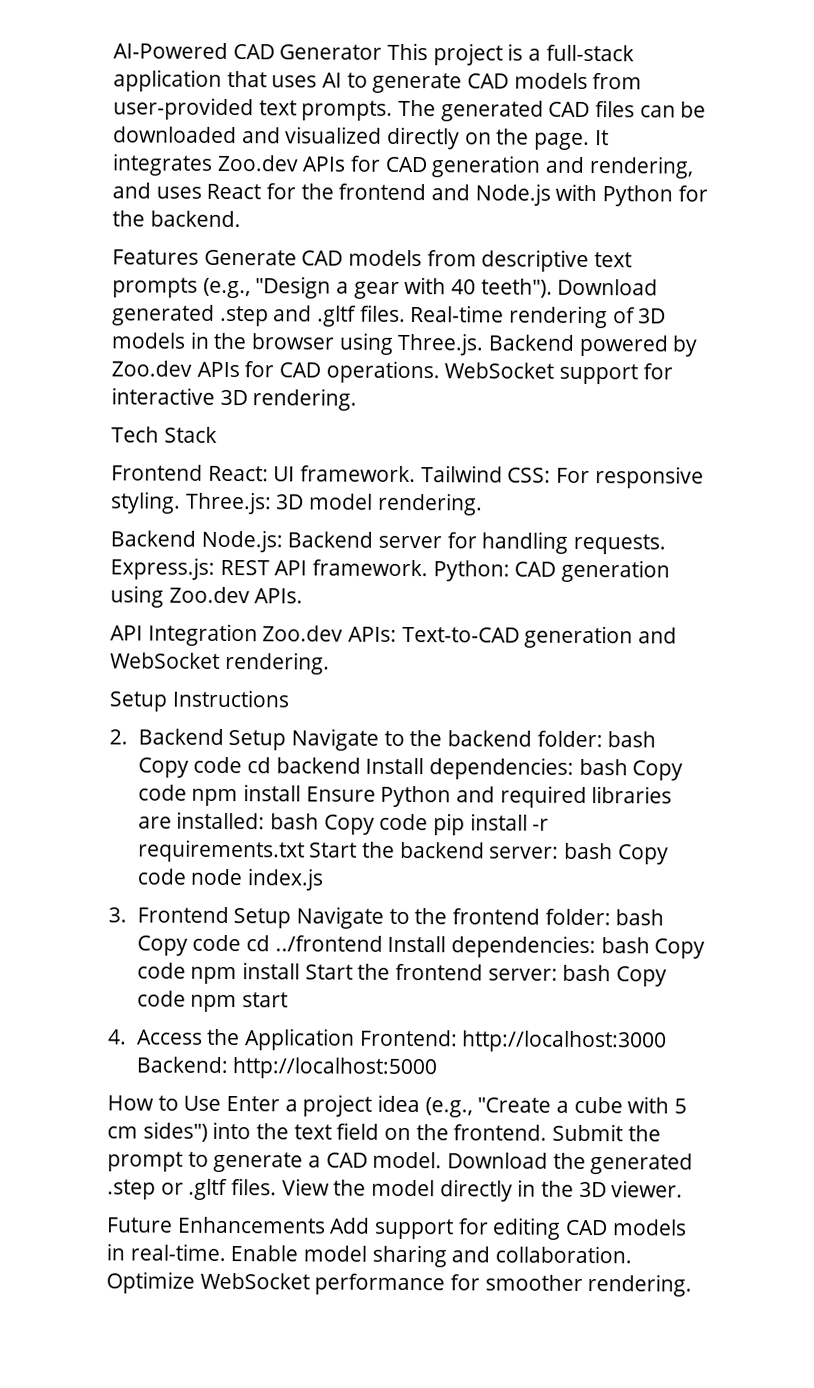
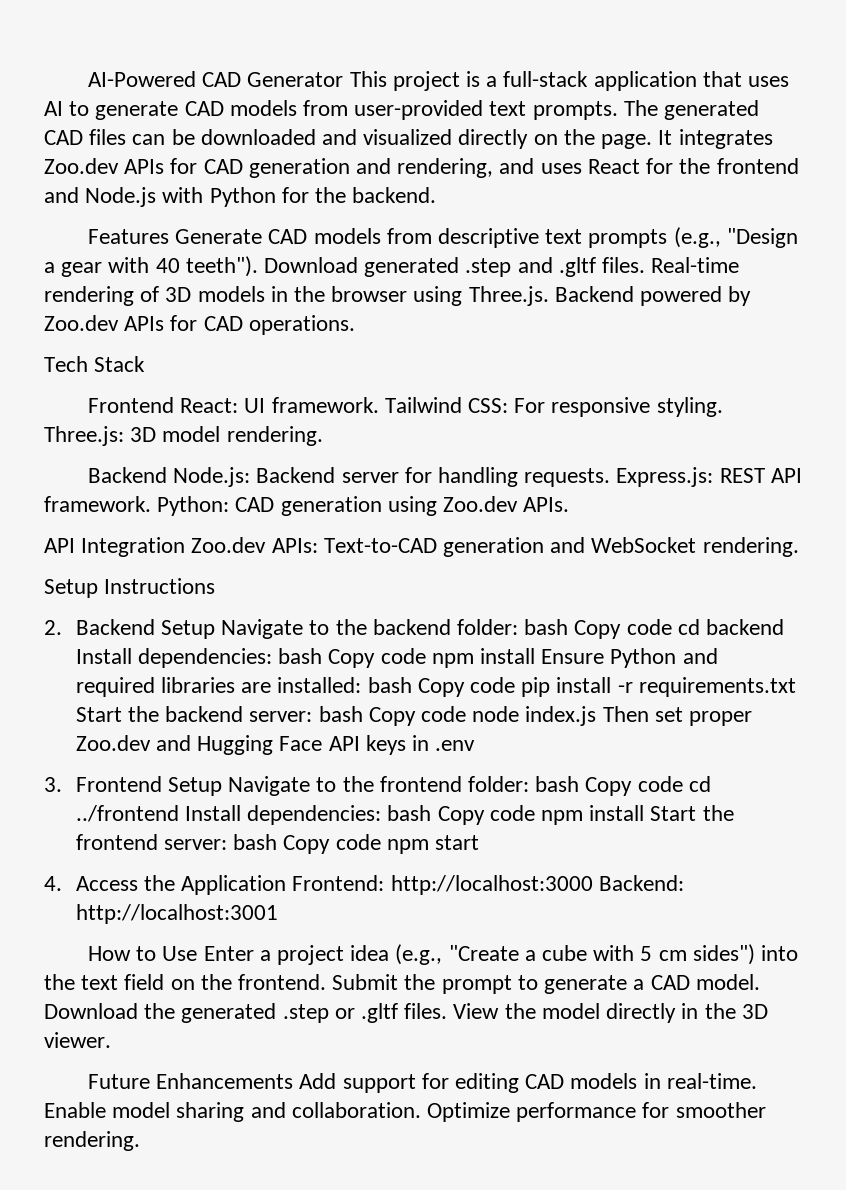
[444,362,673,385] [111,387,358,411] WebSocket support for interactive 3D rendering. -> (355, 325) none
(324, 879) none -> [602,706,753,726] [75,735,476,755] Then set proper Zoo.dev and Hugging Face API keys in .env
[232,1057,438,1080] http://localhost:5000 -> [75,904,278,924] http://localhost:3001
[199,1272,310,1290] WebSocket -> (511, 1112) none

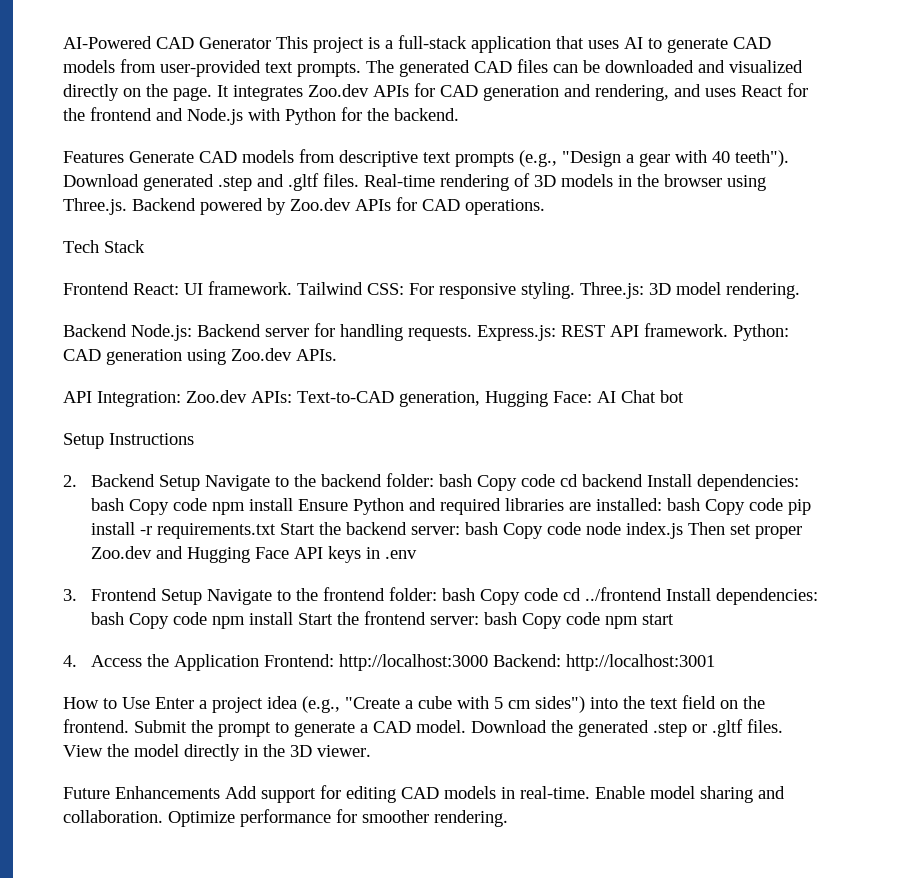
[81,537,186,557] Integration -> [97,391,181,407] Integration:
[443,537,799,557] generation and WebSocket rendering. -> [399,390,684,407] generation, Hugging Face: AI Chat bot

